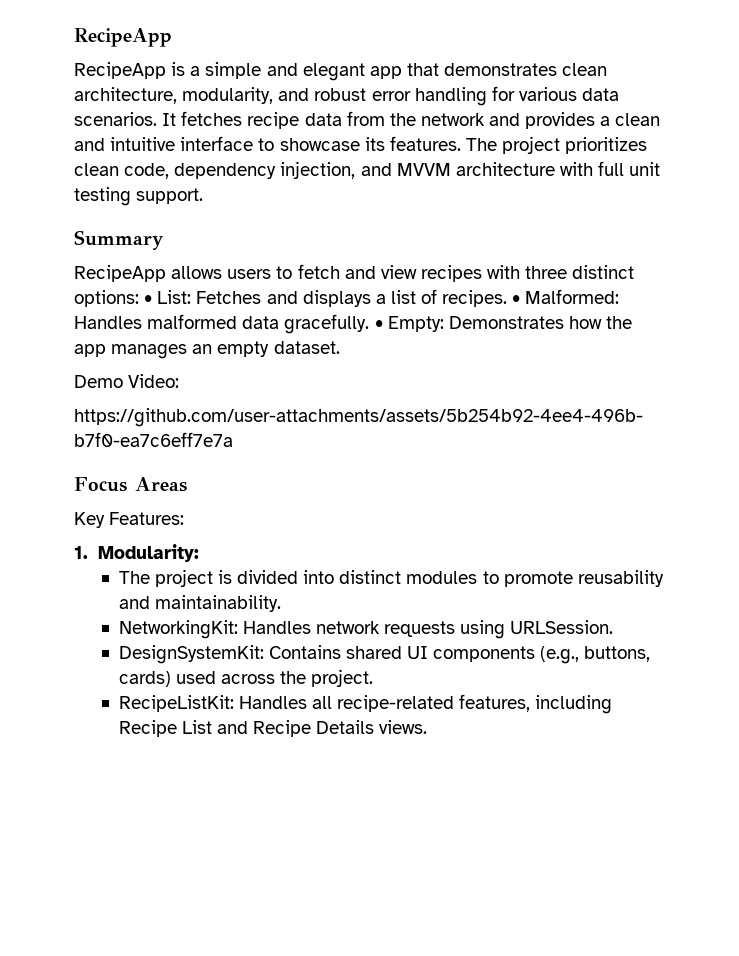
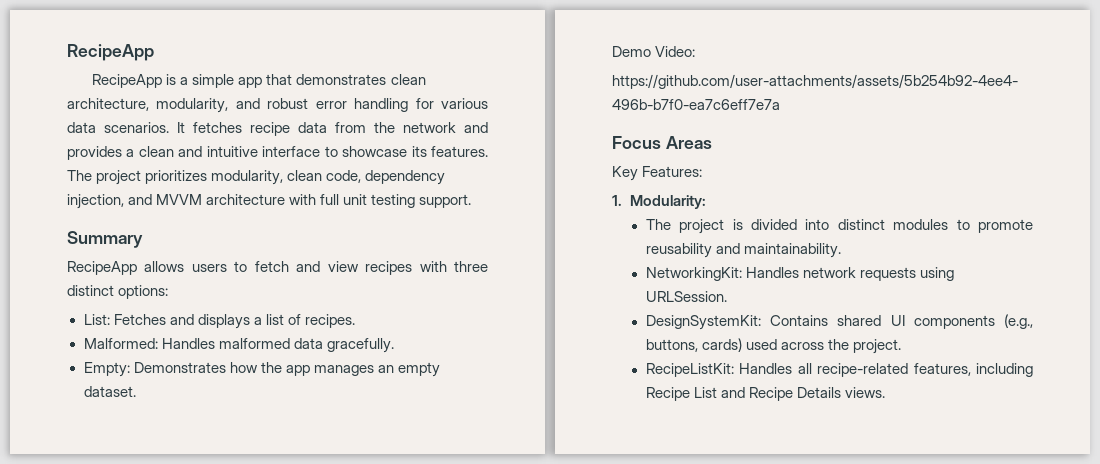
[266,63,365,81] and elegant -> (235, 81) none
(648, 145) none -> [211,170,284,185] modularity,
[144,295,153,304] • -> (169, 292) //
[512,295,521,304] • -> (355, 321) //
[374,320,383,329] • -> (394, 345) //

